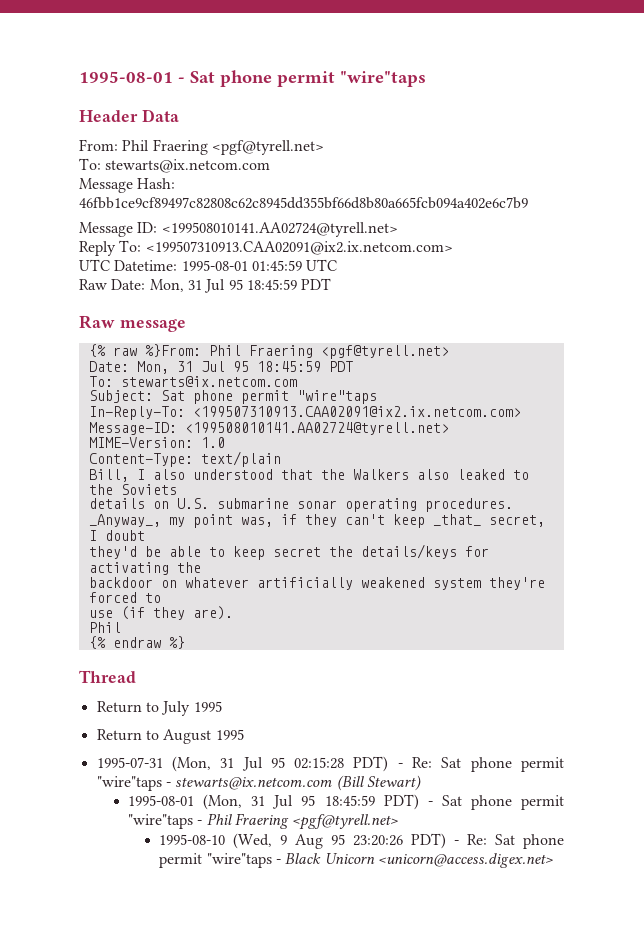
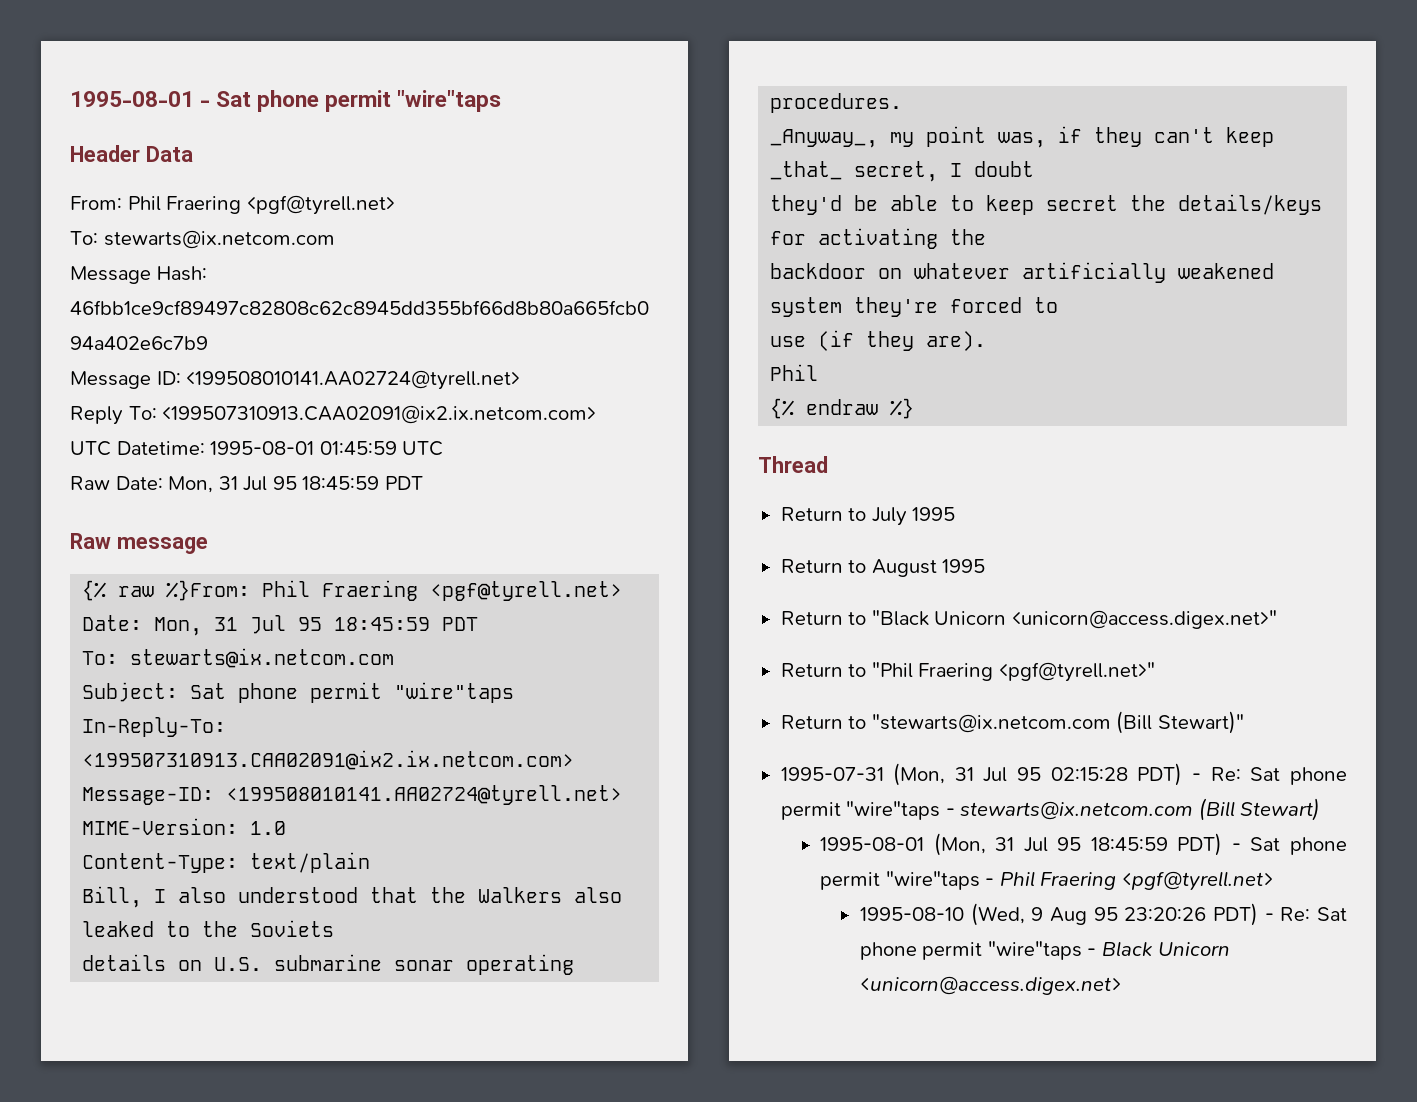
(244, 734) none -> [780,610,1277,629] [780,662,1155,682] [780,711,1244,734] // Return to "Black Unicorn <unicorn@access.digex.net>" // Return to "Phil Fraering <pgf@tyrell.net>" // Return to "stewarts@ix.netcom.com (Bill Stewart)"

